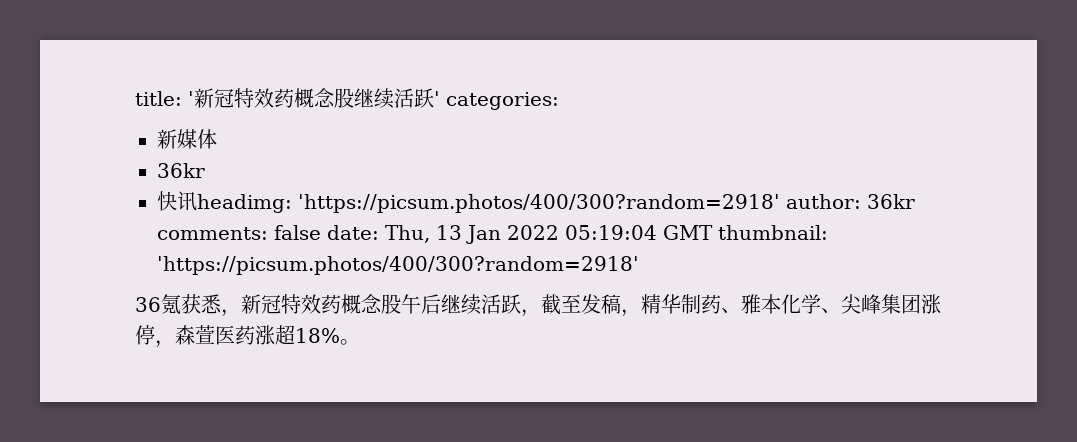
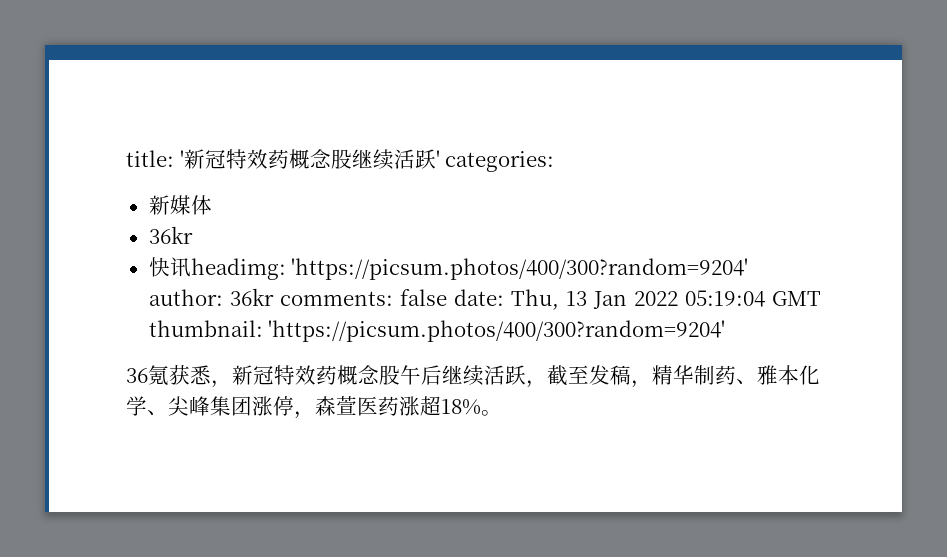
[298,194,780,213] 'https://picsum.photos/400/300?random=2918' -> [291,258,749,280] 'https://picsum.photos/400/300?random=9204'
[157,256,639,275] 'https://picsum.photos/400/300?random=2918' -> [268,320,726,342] 'https://picsum.photos/400/300?random=9204'

